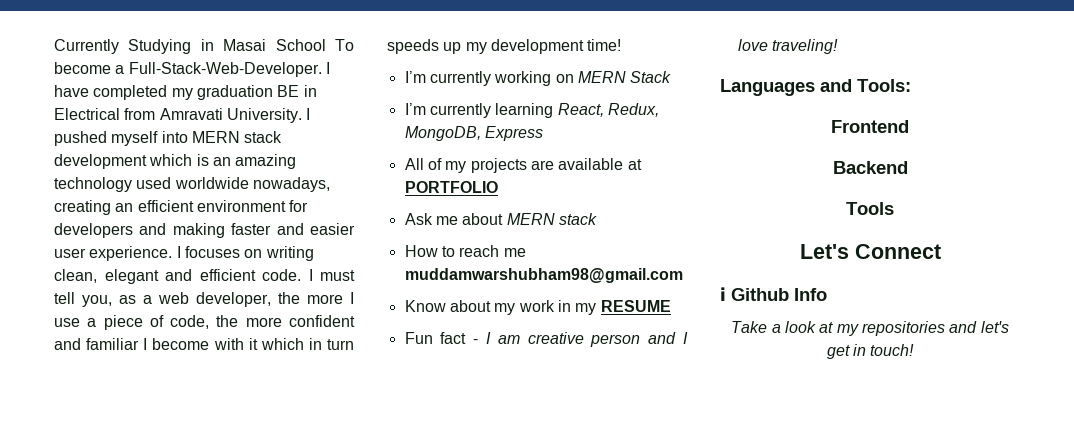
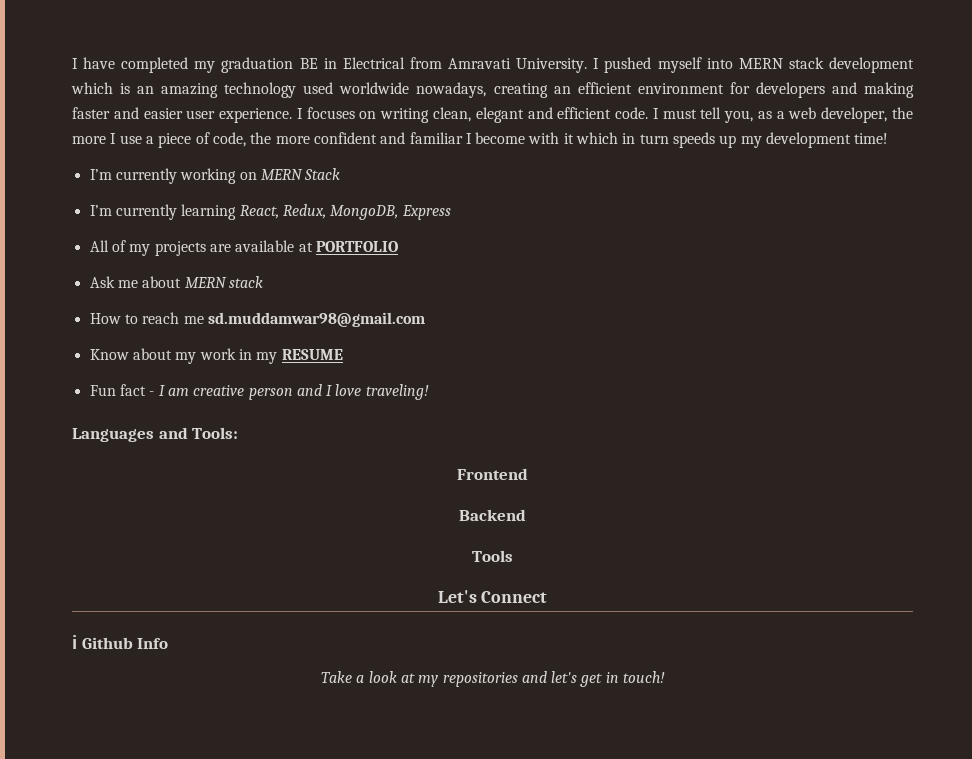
[54,39,354,54] [54,62,322,77] Currently Studying in Masai School To become a Full-Stack-Web-Developer. -> (72, 63) none
[404,268,683,283] muddamwarshubham98@gmail.com -> [207,312,425,327] sd.muddamwar98@gmail.com

